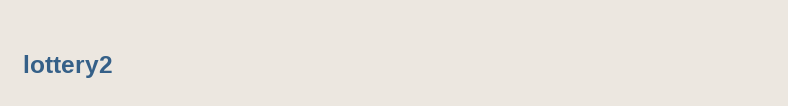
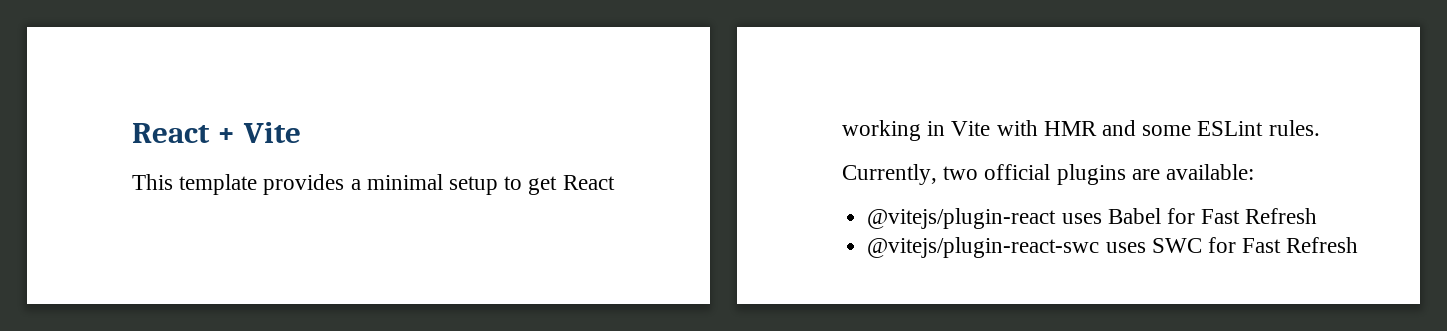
[23,55,113,78] lottery2 -> [132,122,301,143] [132,174,615,195] [842,120,1320,141] [842,164,1255,185] [867,208,1318,229] [867,237,1359,258] React + Vite // This template provides a minimal setup to get React working in Vite with HMR and some ESLint rules. // Currently, two official plugins are available: // @vitejs/plugin-react uses Babel for Fast Refresh // @vitejs/plugin-react-swc uses SWC for Fast Refresh

